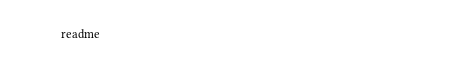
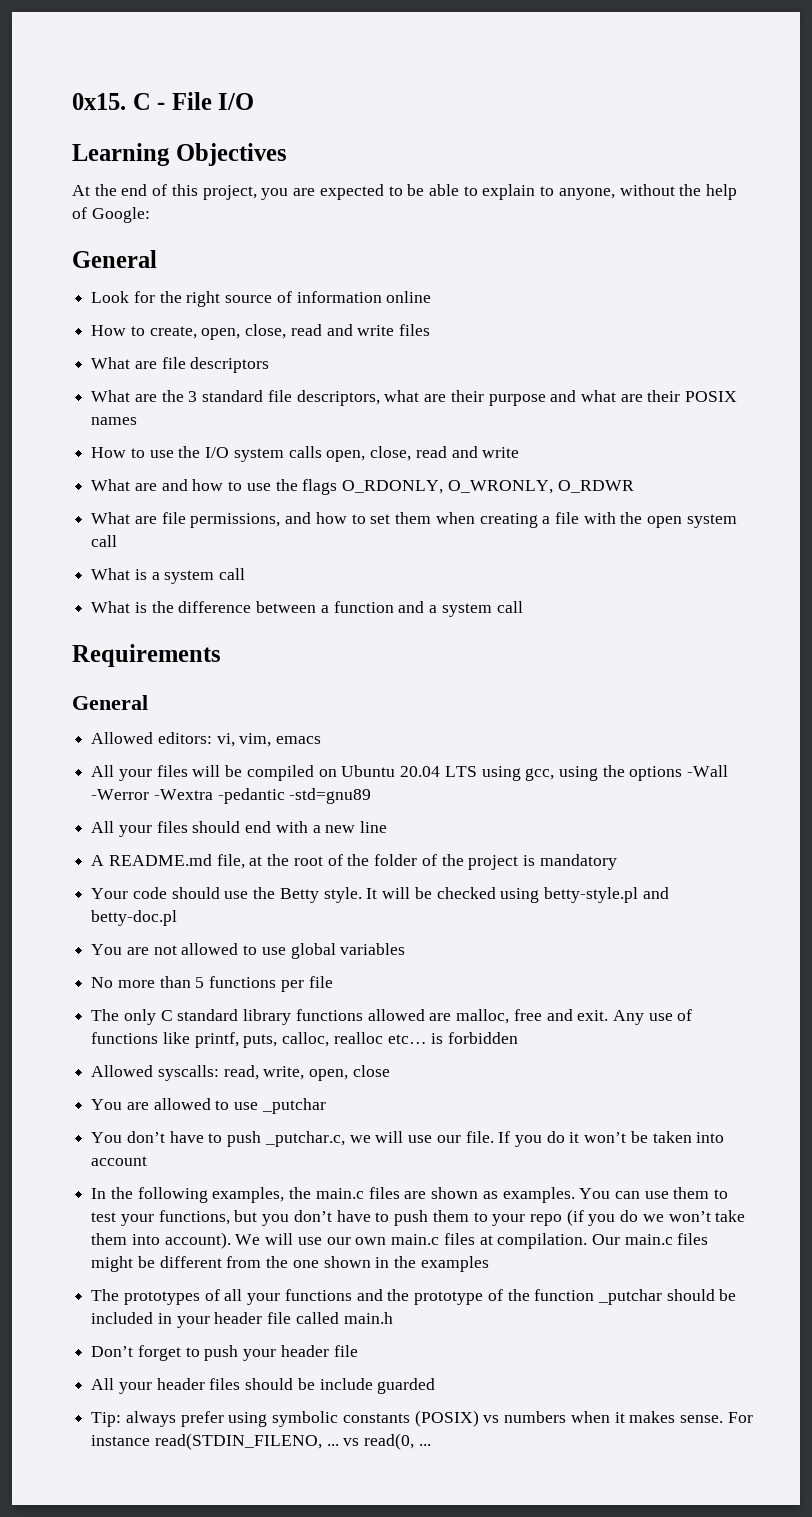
[61,29,100,39] readme -> [72,92,255,110] [72,143,287,166] [72,184,738,200] [72,207,150,223] [72,250,157,268] [91,291,432,307] [91,324,431,340] [91,357,270,373] [91,390,738,406] [91,417,138,425] [91,446,520,462] [91,479,634,495] [91,512,737,528] [91,535,118,547] [91,568,246,584] [91,601,523,617] [72,644,221,667] [72,695,148,710] [91,732,322,747] [91,765,729,781] [91,788,372,804] [91,821,388,837] [91,854,617,870] [91,887,669,903] [91,910,178,926] [91,943,406,959] [91,976,333,992] [91,1009,693,1025] [91,1032,519,1048] [91,1065,390,1081] [91,1098,326,1114] [91,1131,725,1147] [91,1156,148,1166] [91,1187,729,1203] [91,1209,746,1226] [91,1232,709,1249] [91,1256,489,1272] [91,1289,737,1305] [91,1312,393,1328] [91,1345,358,1361] [91,1378,436,1394] [91,1410,753,1427] [91,1433,431,1450] 0x15. C - File I/O // Learning Objectives // At the end of this project, you are expected to be able to explain to anyone, without the help of Google: // General // Look for the right source of information online // How to create, open, close, read and write files // What are file descriptors // What are the 3 standard file descriptors, what are their purpose and what are their POSIX names // How to use the I/O system calls open, close, read and write // What are and how to use the flags O_RDONLY, O_WRONLY, O_RDWR // What are file permissions, and how to set them when creating a file with the open system call // What is a system call // What is the difference between a function and a system call // Requirements // General // Allowed editors: vi, vim, emacs // All your files will be compiled on Ubuntu 20.04 LTS using gcc, using the options -Wall -Werror -Wextra -pedantic -std=gnu89 // All your files should end with a new line // A README.md file, at the root of the folder of the project is mandatory // Your code should use the Betty style. It will be checked using betty-style.pl and betty-doc.pl // You are not allowed to use global variables // No more than 5 functions per file // The only C standard library functions allowed are malloc, free and exit. Any use of functions like printf, puts, calloc, realloc etc… is forbidden // Allowed syscalls: read, write, open, close // You are allowed to use _putchar // You don’t have to push _putchar.c, we will use our file. If you do it won’t be taken into account // In the following examples, the main.c files are shown as examples. You can use them to test your functions, but you don’t have to push them to your repo (if you do we won’t take them into account). We will use our own main.c files at compilation. Our main.c files might be different from the one shown in the examples // The prototypes of all your functions and the prototype of the function _putchar should be included in your header file called main.h // Don’t forget to push your header file // All your header files should be include guarded // Tip: always prefer using symbolic constants (POSIX) vs numbers when it makes sense. For instance read(STDIN_FILENO, ... vs read(0, ...

